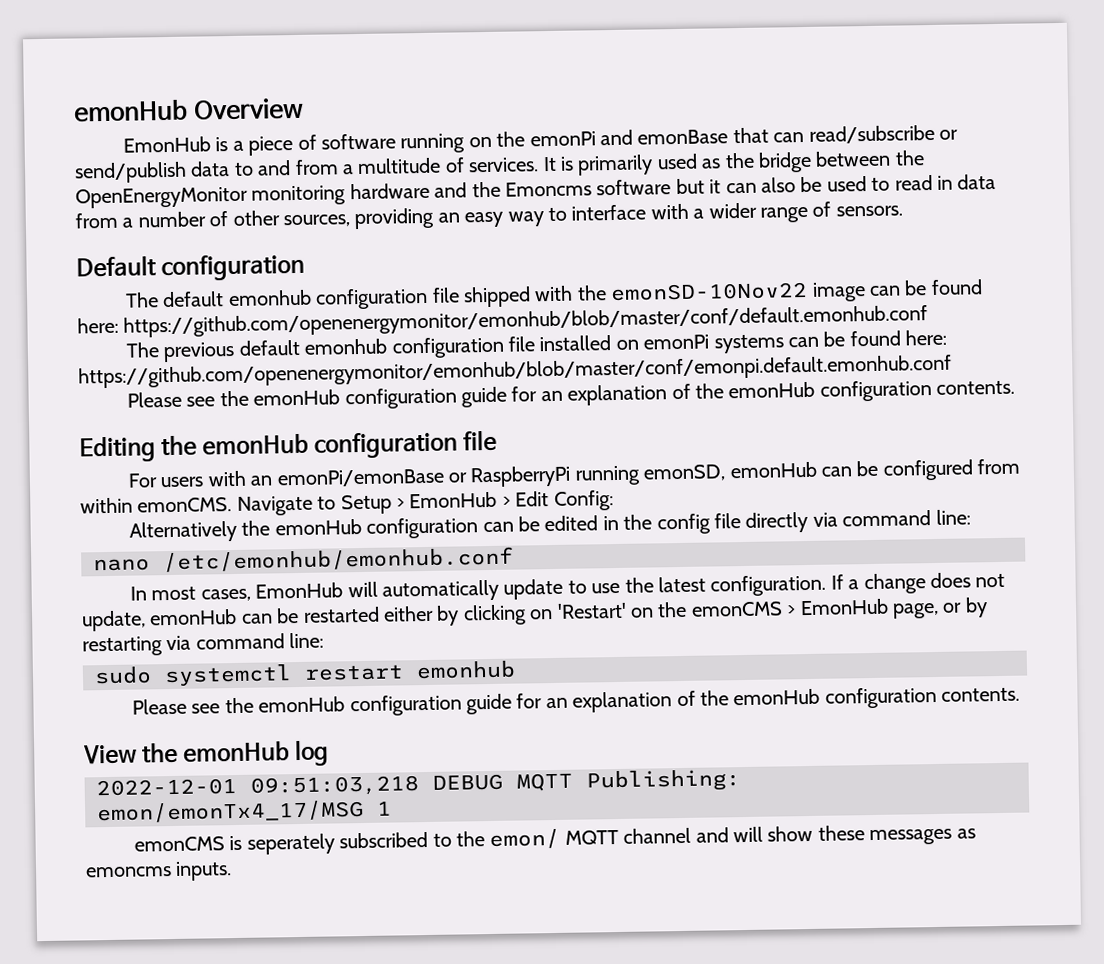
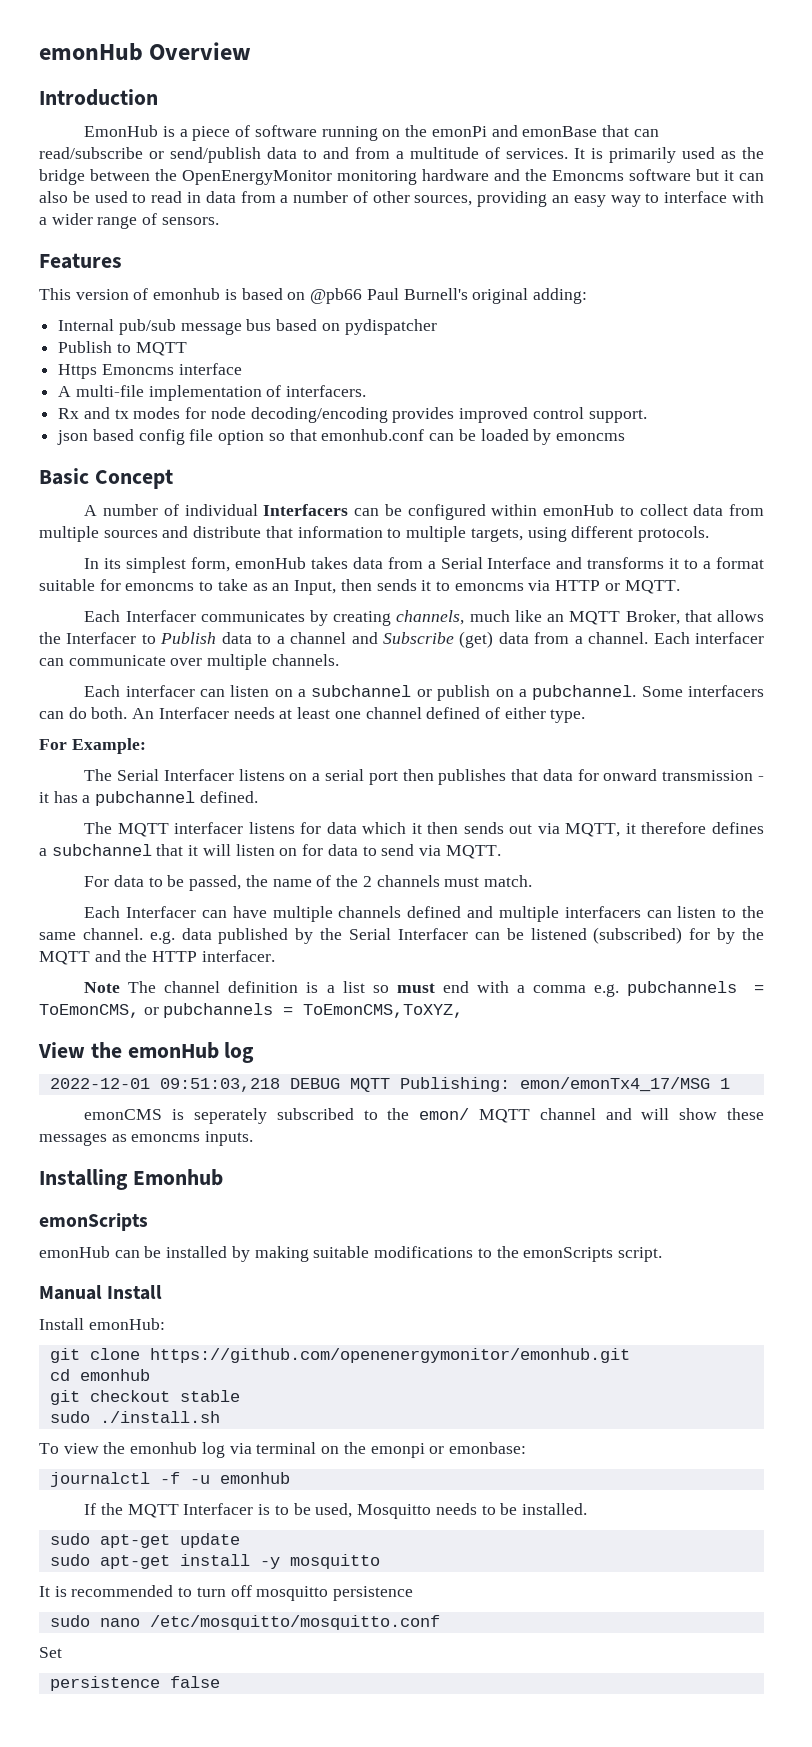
(304, 109) none -> [39,89,158,106] // Introduction
[76,253,306,282] [125,279,983,310] [77,305,929,338] [126,329,948,363] [78,354,952,389] [127,380,1016,410] [79,429,498,463] [128,458,1021,488] [80,490,614,516] [129,509,971,543] [93,546,514,573] [130,572,1006,602] [81,597,988,632] [82,632,325,657] [94,660,516,687] [132,686,1021,717] Default configuration // The default emonhub configuration file shipped with the emonSD-10Nov22 image can be found here: https://github.com/openenergymonitor/emonhub/blob/master/conf/default.emonhub.conf // The previous default emonhub configuration file installed on emonPi systems can be found here: https://github.com/openenergymonitor/emonhub/blob/master/conf/emonpi.default.emonhub.conf // Please see the emonHub configuration guide for an explanation of the emonHub configuration contents. // Editing the emonHub configuration file // For users with an emonPi/emonBase or RaspberryPi running emonSD, emonHub can be configured from within emonCMS. Navigate to Setup > EmonHub > Edit Config: // Alternatively the emonHub configuration can be edited in the config file directly via command line: // nano /etc/emonhub/emonhub.conf // In most cases, EmonHub will automatically update to use the latest configuration. If a change does not update, emonHub can be restarted either by clicking on 'Restart' on the emonCMS > EmonHub page, or by restarting via command line: // sudo systemctl restart emonhub // Please see the emonHub configuration guide for an explanation of the emonHub configuration contents. -> [39,253,122,269] [39,288,587,304] [58,319,437,335] [58,341,187,356] [58,363,242,379] [58,385,367,401] [58,407,647,423] [57,429,625,445] [39,468,173,489] [84,504,764,520] [39,526,709,542] [84,557,764,573] [39,579,680,595] [84,610,765,626] [39,631,764,648] [39,654,339,670] [84,685,764,701] [39,707,586,723] [39,738,146,754] [84,769,764,785] [39,791,258,806] [84,822,765,837] [39,844,501,859] [84,875,533,891] [84,906,764,922] [39,927,765,944] [39,950,275,965] [84,981,764,997] [39,1003,464,1018] Features // This version of emonhub is based on @pb66 Paul Burnell's original adding: // Internal pub/sub message bus based on pydispatcher // Publish to MQTT // Https Emoncms interface // A multi-file implementation of interfacers. // Rx and tx modes for node decoding/encoding provides improved control support. // json based config file option so that emonhub.conf can be loaded by emoncms // Basic Concept // A number of individual Interfacers can be configured within emonHub to collect data from multiple sources and distribute that information to multiple targets, using different protocols. // In its simplest form, emonHub takes data from a Serial Interface and transforms it to a format suitable for emoncms to take as an Input, then sends it to emoncms via HTTP or MQTT. // Each Interfacer communicates by creating channels, much like an MQTT Broker, that allows the Interfacer to Publish data to a channel and Subscribe (get) data from a channel. Each interfacer can communicate over multiple channels. // Each interfacer can listen on a subchannel or publish on a pubchannel. Some interfacers can do both. An Interfacer needs at least one channel defined of either type. // For Example: // The Serial Interfacer listens on a serial port then publishes that data for onward transmission - it has a pubchannel defined. // The MQTT interfacer listens for data which it then sends out via MQTT, it therefore defines a subchannel that it will listen on for data to send via MQTT. // For data to be passed, the name of the 2 channels must match. // Each Interfacer can have multiple channels defined and multiple interfacers can listen to the same channel. e.g. data published by the Serial Interfacer can be listened (subscribed) for by the MQTT and the HTTP interfacer. // Note The channel definition is a list so must end with a comma e.g. pubchannels = ToEmonCMS, or pubchannels = ToEmonCMS,ToXYZ,
(233, 871) none -> [39,1169,223,1190] [39,1213,148,1231] [39,1246,662,1262] [39,1285,163,1300] [39,1318,165,1330] [49,1348,630,1363] [49,1369,150,1381] [49,1390,240,1405] [49,1411,220,1423] [39,1442,526,1458] [49,1472,290,1487] [84,1503,588,1519] [49,1533,240,1548] [49,1554,380,1569] [39,1585,414,1601] [49,1615,440,1630] [39,1647,62,1658] [49,1676,220,1691] // Installing Emonhub // emonScripts // emonHub can be installed by making suitable modifications to the emonScripts script. // Manual Install // Install emonHub: // git clone https://github.com/openenergymonitor/emonhub.git // cd emonhub // git checkout stable // sudo ./install.sh // To view the emonhub log via terminal on the emonpi or emonbase: // journalctl -f -u emonhub // If the MQTT Interfacer is to be used, Mosquitto needs to be installed. // sudo apt-get update // sudo apt-get install -y mosquitto // It is recommended to turn off mosquitto persistence // sudo nano /etc/mosquitto/mosquitto.conf // Set // persistence false

